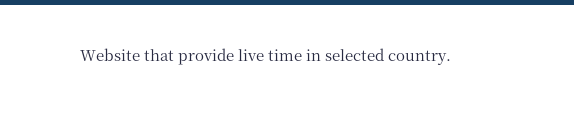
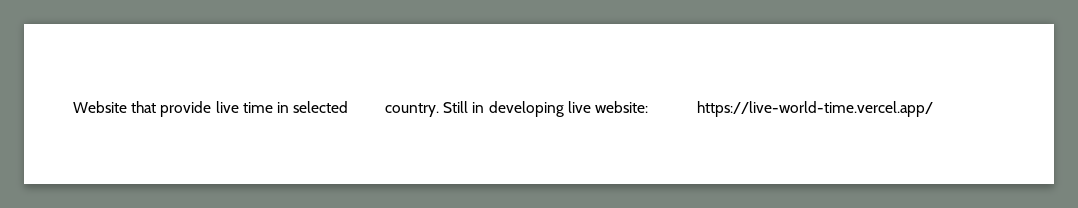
(452, 57) none -> [443,101,933,117] Still in developing live website: https://live-world-time.vercel.app/

